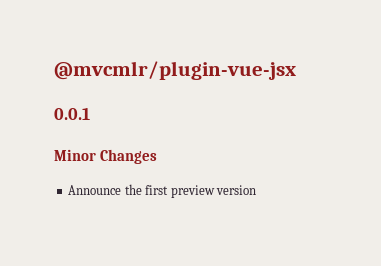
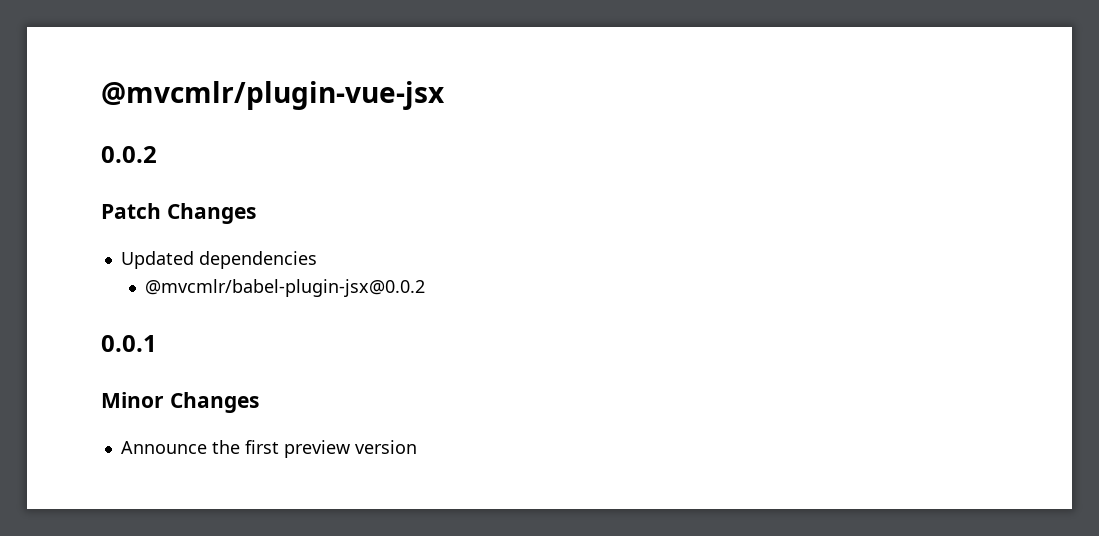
(296, 70) none -> [101,146,157,163] [101,203,256,224] [120,251,317,269] [145,279,426,297] // 0.0.2 // Patch Changes // Updated dependencies // @mvcmlr/babel-plugin-jsx@0.0.2

